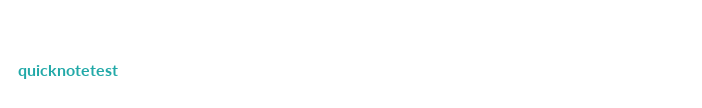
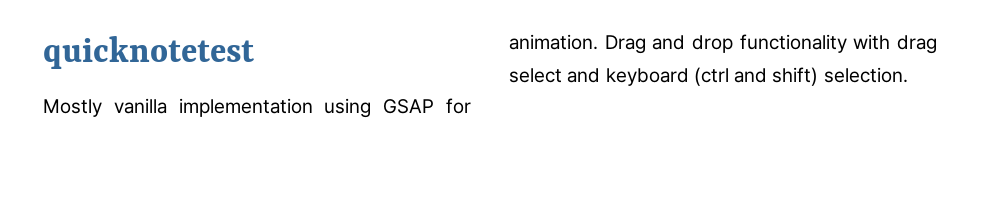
(118, 72) none -> [43,98,472,118] [509,34,937,54] [509,67,908,86] // Mostly vanilla implementation using GSAP for animation. Drag and drop functionality with drag select and keyboard (ctrl and shift) selection.

